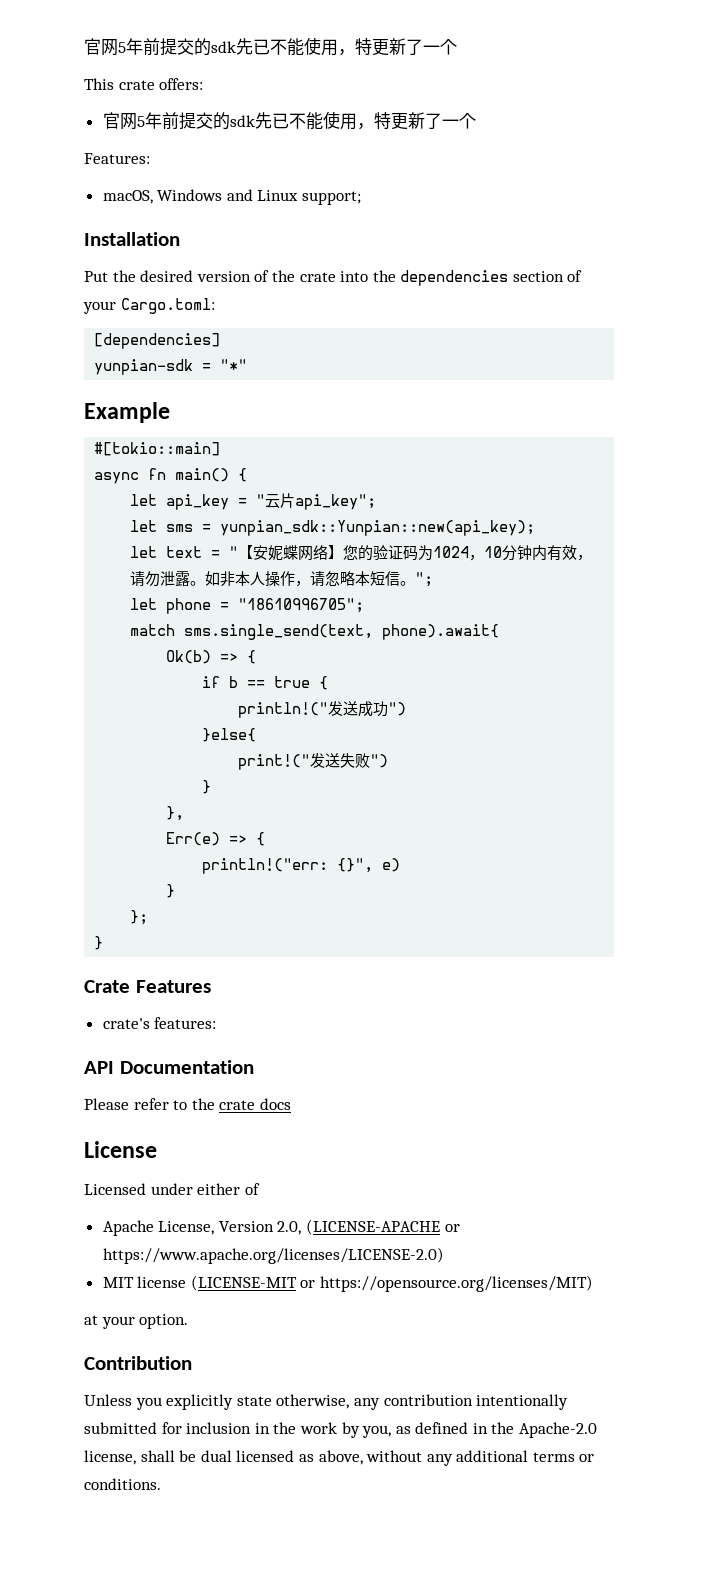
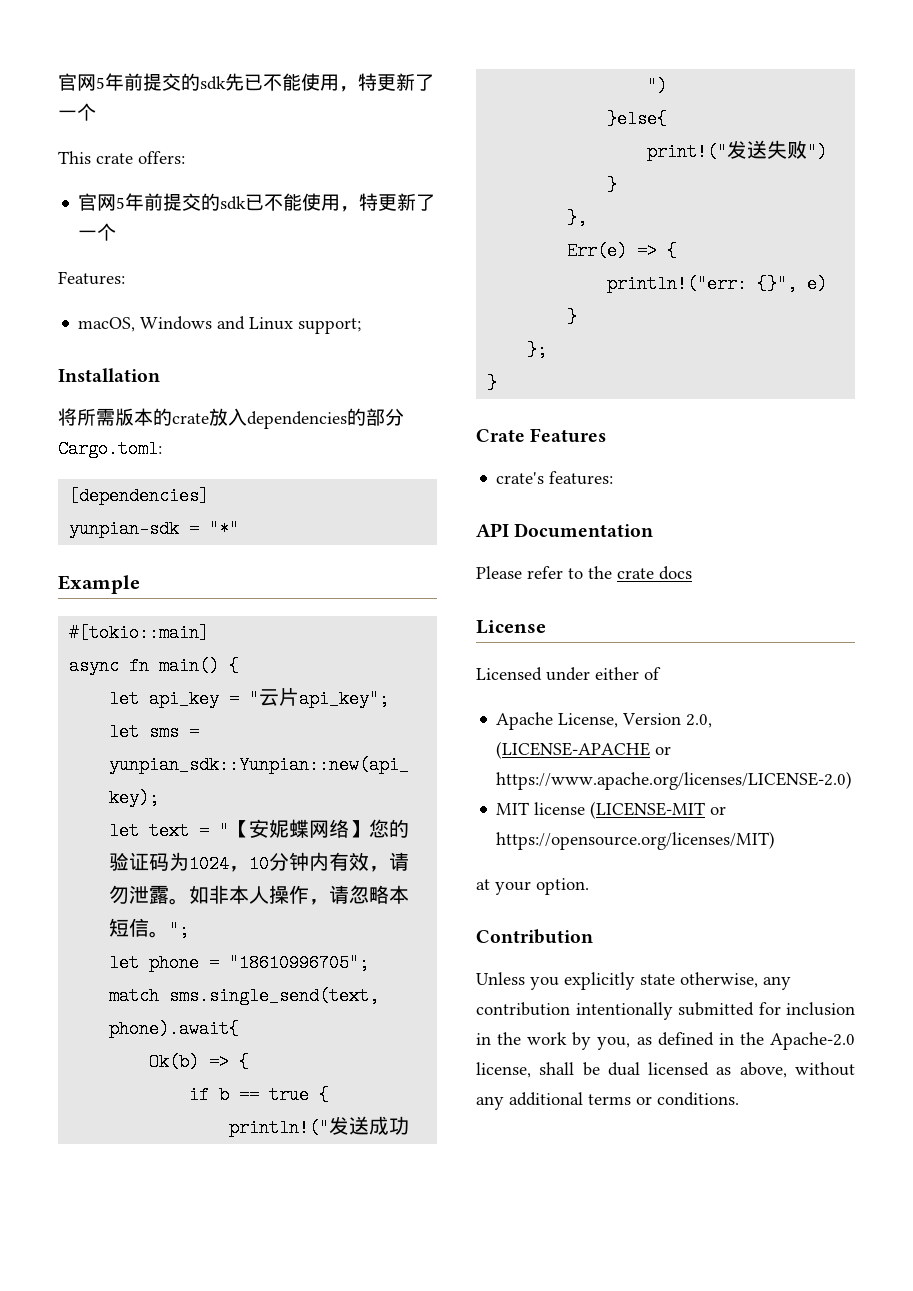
[254,112,272,129] 先 -> (247, 203) none
[84,270,583,286] [83,301,116,314] Put the desired version of the crate into the dependencies section of your -> [58,408,404,429] 将所需版本的crate放入dependencies的部分

